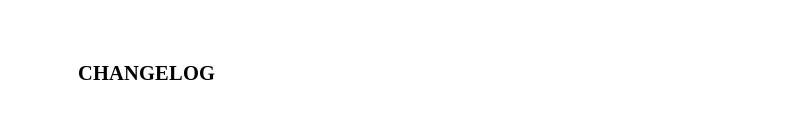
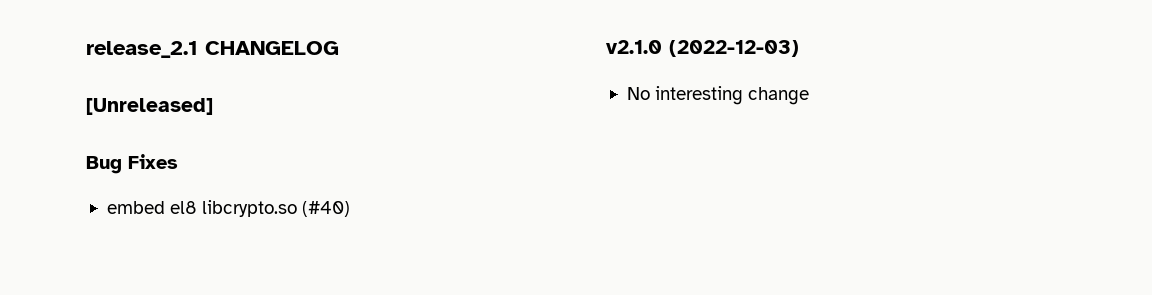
(78, 73) none -> [86,41,198,58] release_2.1
(215, 73) none -> [86,98,213,115] [86,154,178,174] [106,200,351,217] [606,40,799,57] [626,86,810,105] // [Unreleased] // Bug Fixes // embed el8 libcrypto.so (#40) // v2.1.0 (2022-12-03) // No interesting change

